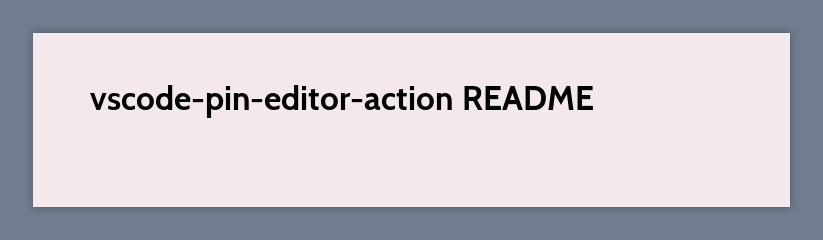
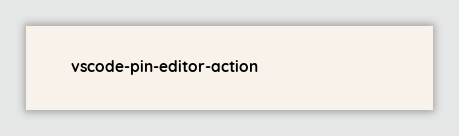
[462,86,595,110] README -> (258, 67) none

